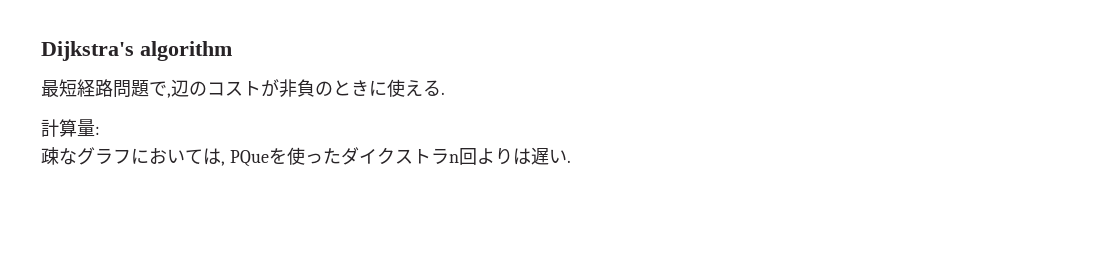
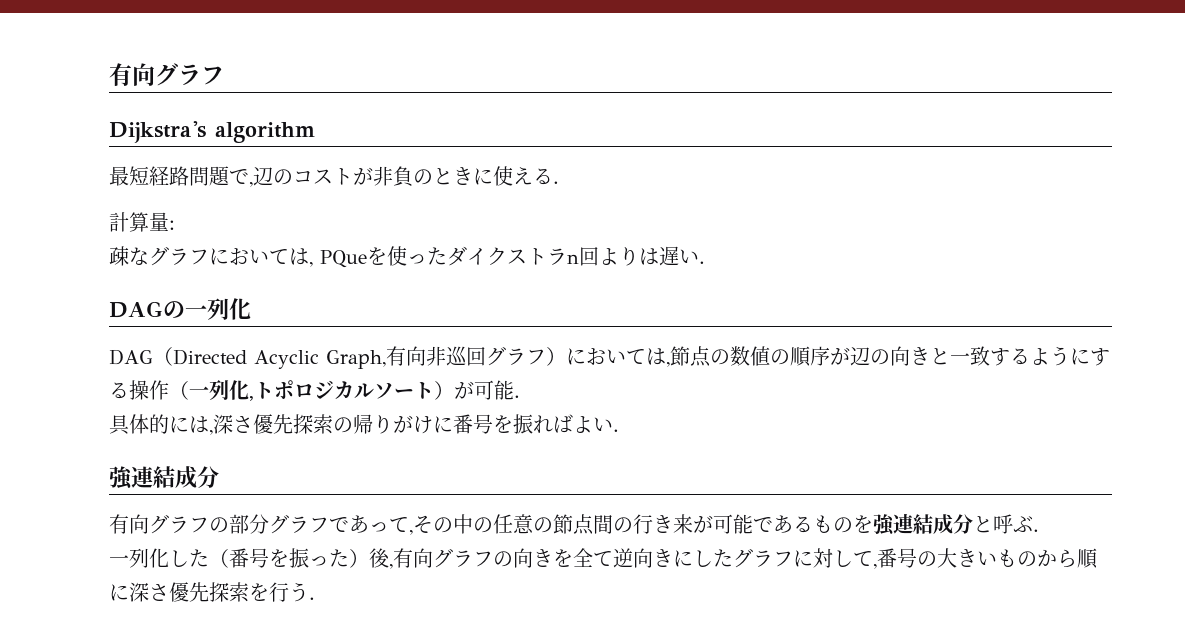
(41, 51) none -> [109,63,224,86] 有向グラフ //
(571, 161) none -> [109,298,251,320] [109,346,1110,369] [109,380,520,401] [109,414,619,435] [109,466,219,490] [109,513,1039,536] [109,548,1098,569] [109,582,315,602] // DAGの一列化 // DAG（Directed Acyclic Graph,有向非巡回グラフ）においては,節点の数値の順序が辺の向きと一致するようにする操作（一列化,トポロジカルソート）が可能. // 具体的には,深さ優先探索の帰りがけに番号を振ればよい. // 強連結成分 // 有向グラフの部分グラフであって,その中の任意の節点間の行き来が可能であるものを強連結成分と呼ぶ. // 一列化した（番号を振った）後,有向グラフの向きを全て逆向きにしたグラフに対して,番号の大きいものから順に深さ優先探索を行う.

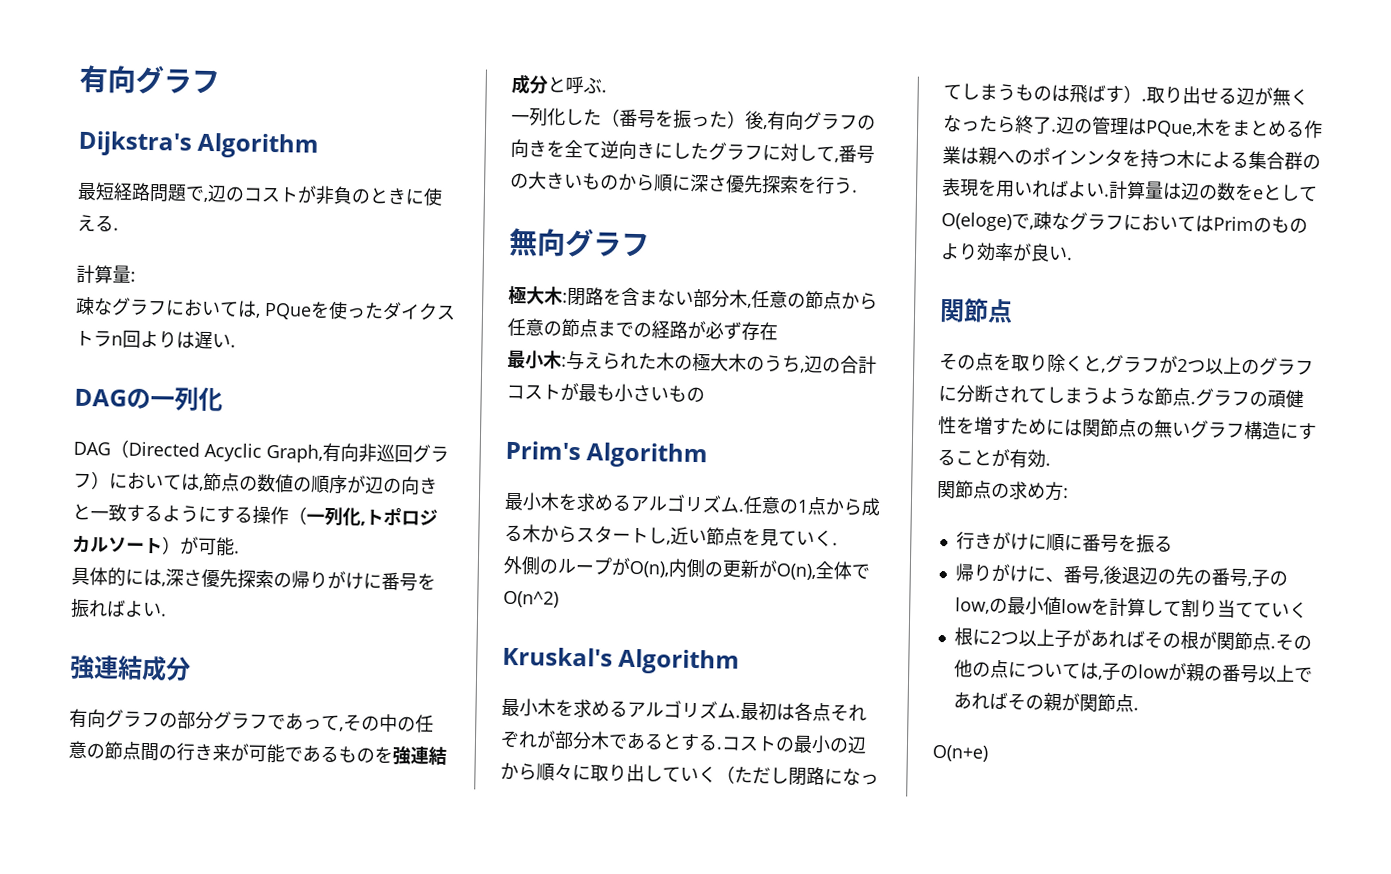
[215,122,315,143] algorithm -> [197,132,320,159] Algorithm
(315, 598) none -> [508,227,650,258] [508,285,878,310] [507,317,778,341] [507,349,877,374] [506,382,705,403] [505,440,709,469] [504,492,881,517] [504,524,838,547] [503,555,870,580] [503,590,559,608] [502,646,741,675] [501,698,867,722] [500,730,867,754] [500,762,879,786] [943,83,1309,106] [943,115,1323,139] [942,146,1321,170] [941,178,1318,202] [941,211,1308,234] [940,242,1073,262] [939,298,1013,324] [939,352,1314,376] [938,384,1304,408] [938,415,1317,441] [937,448,1051,469] [937,480,1069,502] [955,531,1173,554] [954,563,1288,588] [954,596,1308,619] [953,627,1312,651] [953,659,1313,684] [952,691,1139,713] [932,744,988,762] // 無向グラフ // 極大木:閉路を含まない部分木,任意の節点から任意の節点までの経路が必ず存在 // 最小木:与えられた木の極大木のうち,辺の合計コストが最も小さいもの // Prim's Algorithm // 最小木を求めるアルゴリズム.任意の1点から成る木からスタートし,近い節点を見ていく. // 外側のループがO(n),内側の更新がO(n),全体でO(n^2) // Kruskal's Algorithm // 最小木を求めるアルゴリズム.最初は各点それぞれが部分木であるとする.コストの最小の辺から順々に取り出していく（ただし閉路になってしまうものは飛ばす）.取り出せる辺が無くなったら終了.辺の管理はPQue,木をまとめる作業は親へのポインンタを持つ木による集合群の表現を用いればよい.計算量は辺の数をeとしてO(eloge)で,疎なグラフにおいてはPrimのものより効率が良い. // 関節点 // その点を取り除くと,グラフが2つ以上のグラフに分断されてしまうような節点.グラフの頑健性を増すためには関節点の無いグラフ構造にすることが有効. // 関節点の求め方: // 行きがけに順に番号を振る // 帰りがけに、番号,後退辺の先の番号,子のlow,の最小値lowを計算して割り当てていく // 根に2つ以上子があればその根が関節点.その他の点については,子のlowが親の番号以上であればその親が関節点. // O(n+e)

